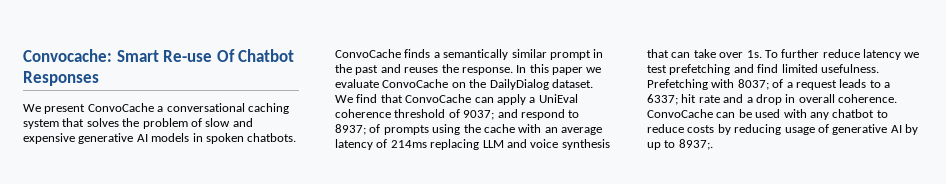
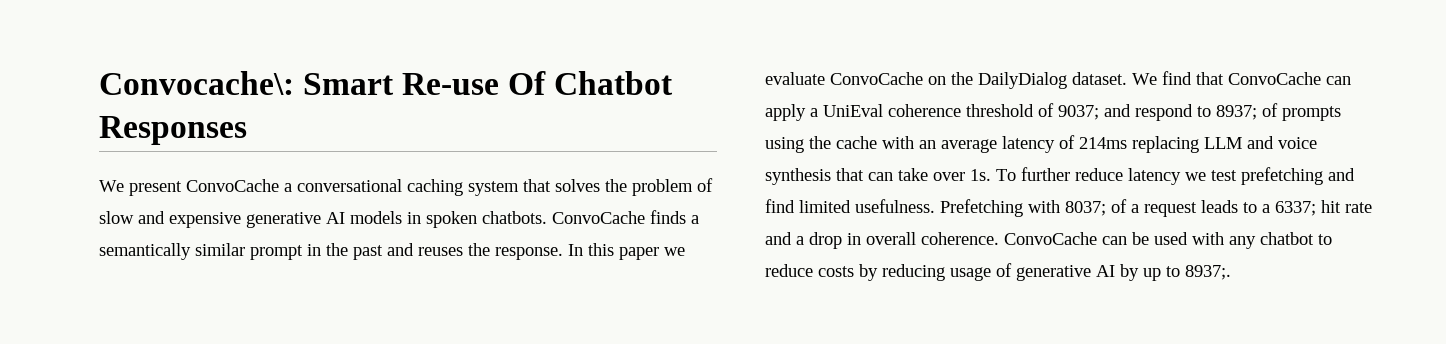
[23,49,112,62] Convocache: -> [99,71,294,95] Convocache\:

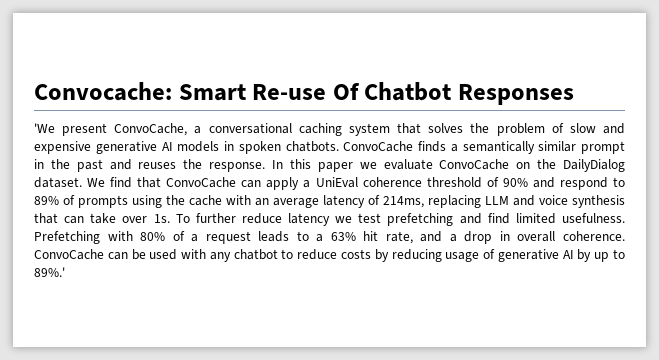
[99,71,294,95] Convocache\: -> [34,82,172,101] Convocache:
[99,179,279,196] We present ConvoCache -> [34,123,188,136] 'We present ConvoCache,
[1058,105,1099,120] 9037; -> [502,178,528,187] 90%
[1216,105,1257,120] 8937; -> [34,196,59,205] 89%
[1079,137,1127,149] 214ms -> [383,196,424,208] 214ms,
[1065,201,1106,216] 8037; -> [140,232,166,241] 80%
[1275,200,1372,216] 6337; hit rate -> [330,231,413,244] 63% hit rate,
[1185,265,1231,280] 8937;. -> [34,267,65,277] 89%.'

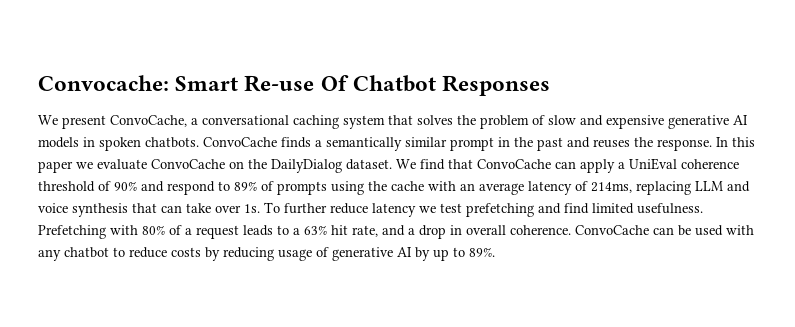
[34,123,55,133] 'We -> [38,115,58,125] We
[34,267,65,277] 89%.' -> [469,247,495,257] 89%.

